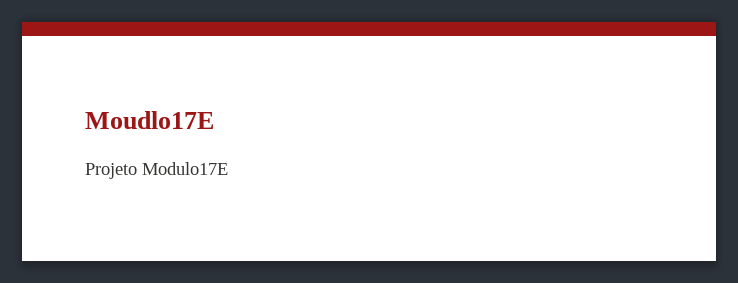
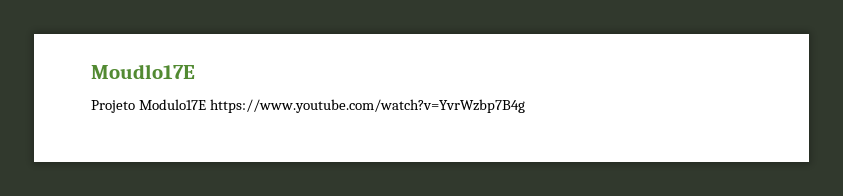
(228, 168) none -> [209,99,525,113] https://www.youtube.com/watch?v=YvrWzbp7B4g

